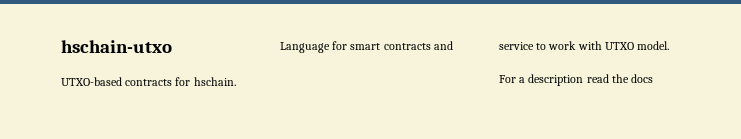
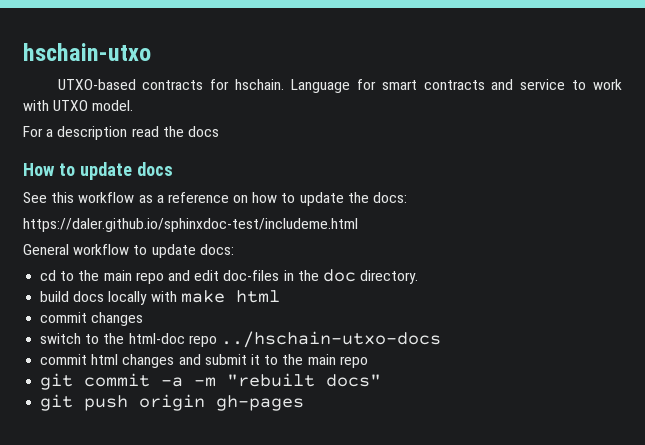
(654, 78) none -> [23,162,173,180] [23,192,408,206] [23,218,358,232] [23,244,234,258] [40,269,419,284] [40,290,280,305] [40,312,144,326] [40,331,441,348] [40,354,368,368] [40,373,382,390] [40,394,305,411] // How to update docs // See this workflow as a reference on how to update the docs: // https://daler.github.io/sphinxdoc-test/includeme.html // General workflow to update docs: // cd to the main repo and edit doc-files in the doc directory. // build docs locally with make html // commit changes // switch to the html-doc repo ../hschain-utxo-docs // commit html changes and submit it to the main repo // git commit -a -m "rebuilt docs" // git push origin gh-pages

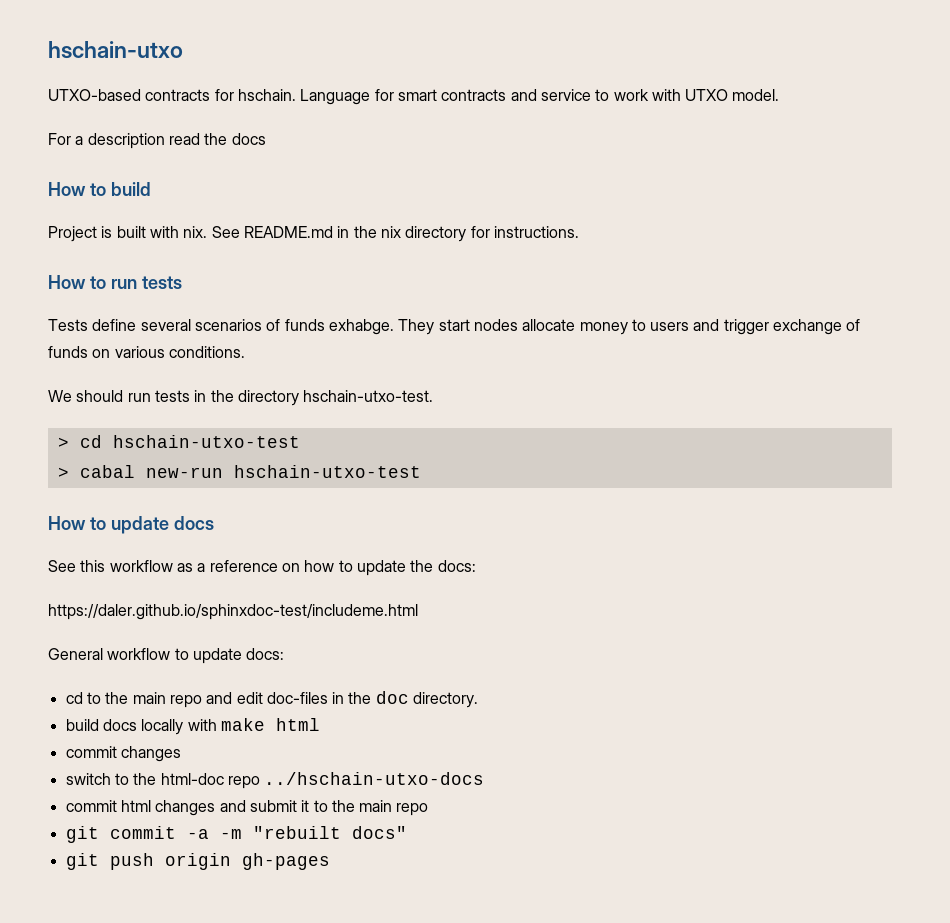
(219, 131) none -> [48,182,151,196] [48,226,579,242] [48,275,182,289] [48,319,861,335] [48,346,245,358] [48,390,434,406] [57,435,300,448] [57,465,421,478] // How to build // Project is built with nix. See README.md in the nix directory for instructions. // How to run tests // Tests define several scenarios of funds exhabge. They start nodes allocate money to users and trigger exchange of funds on various conditions. // We should run tests in the directory hschain-utxo-test. // > cd hschain-utxo-test // > cabal new-run hschain-utxo-test

